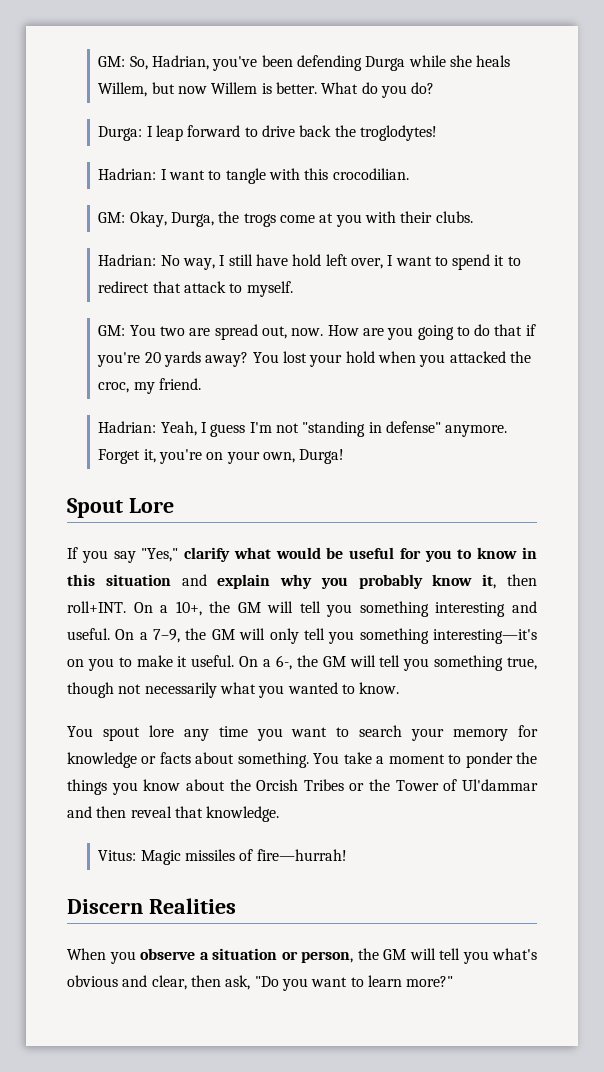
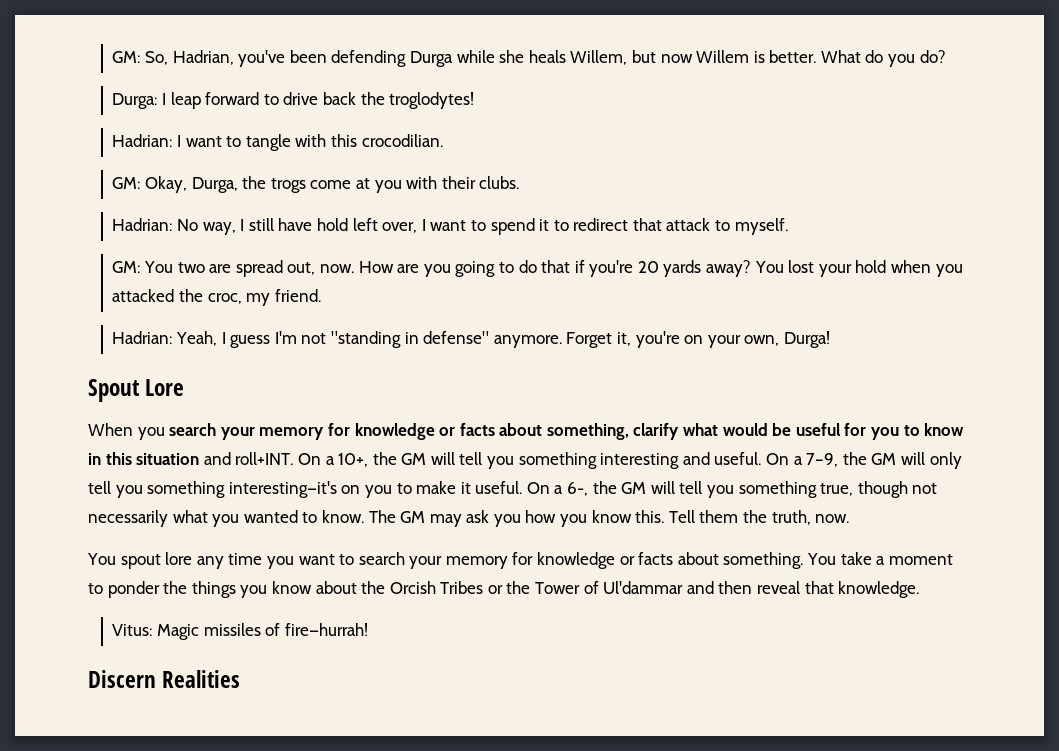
[67,547,179,563] If you say "Yes," -> [88,423,629,440] When you search your memory for knowledge or facts about something,
[217,574,537,589] explain why you probably know it, then -> (231, 458) none
(400, 688) none -> [368,510,850,527] The GM may ask you how you know this. Tell them the truth, now.
[67,948,537,964] [67,975,454,991] // When you observe a situation or person, the GM will tell you what's obvious and clear, then ask, "Do you want to learn more?" -> (241, 679) none

